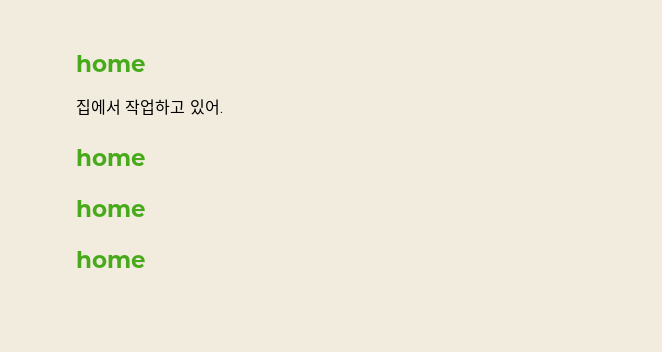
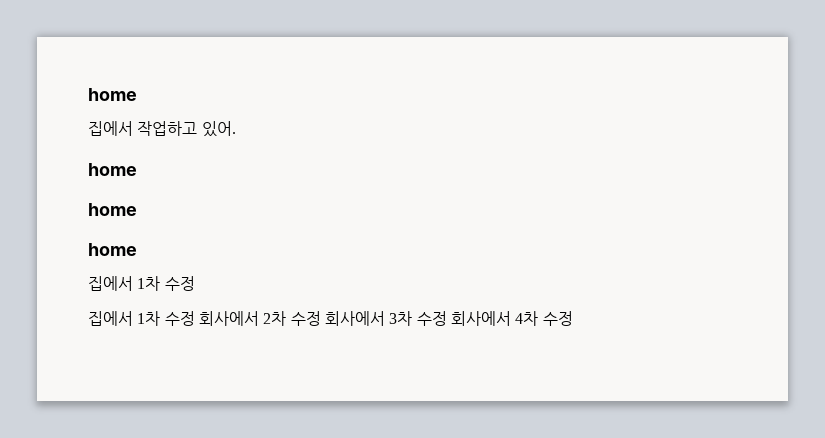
(146, 259) none -> [88,276,195,291] [88,311,573,326] // 집에서 1차 수정 // 집에서 1차 수정 회사에서 2차 수정 회사에서 3차 수정 회사에서 4차 수정

